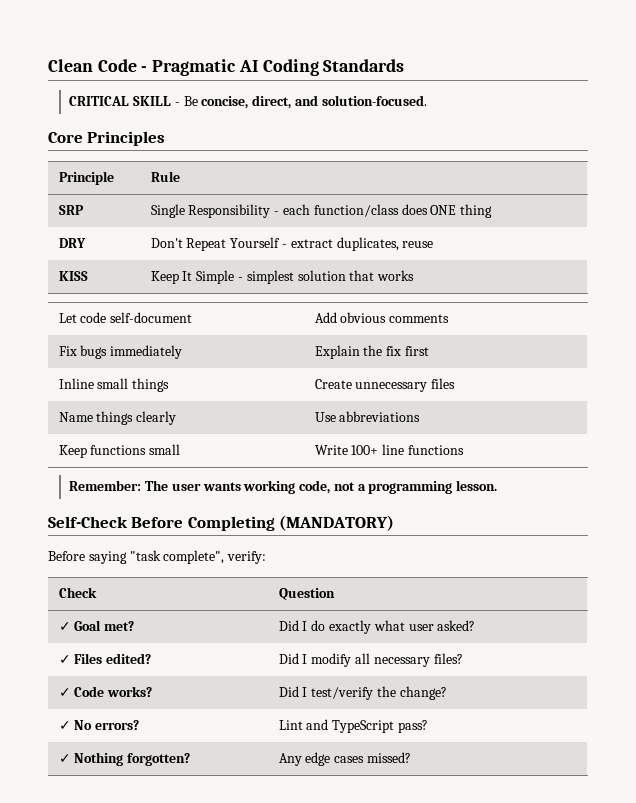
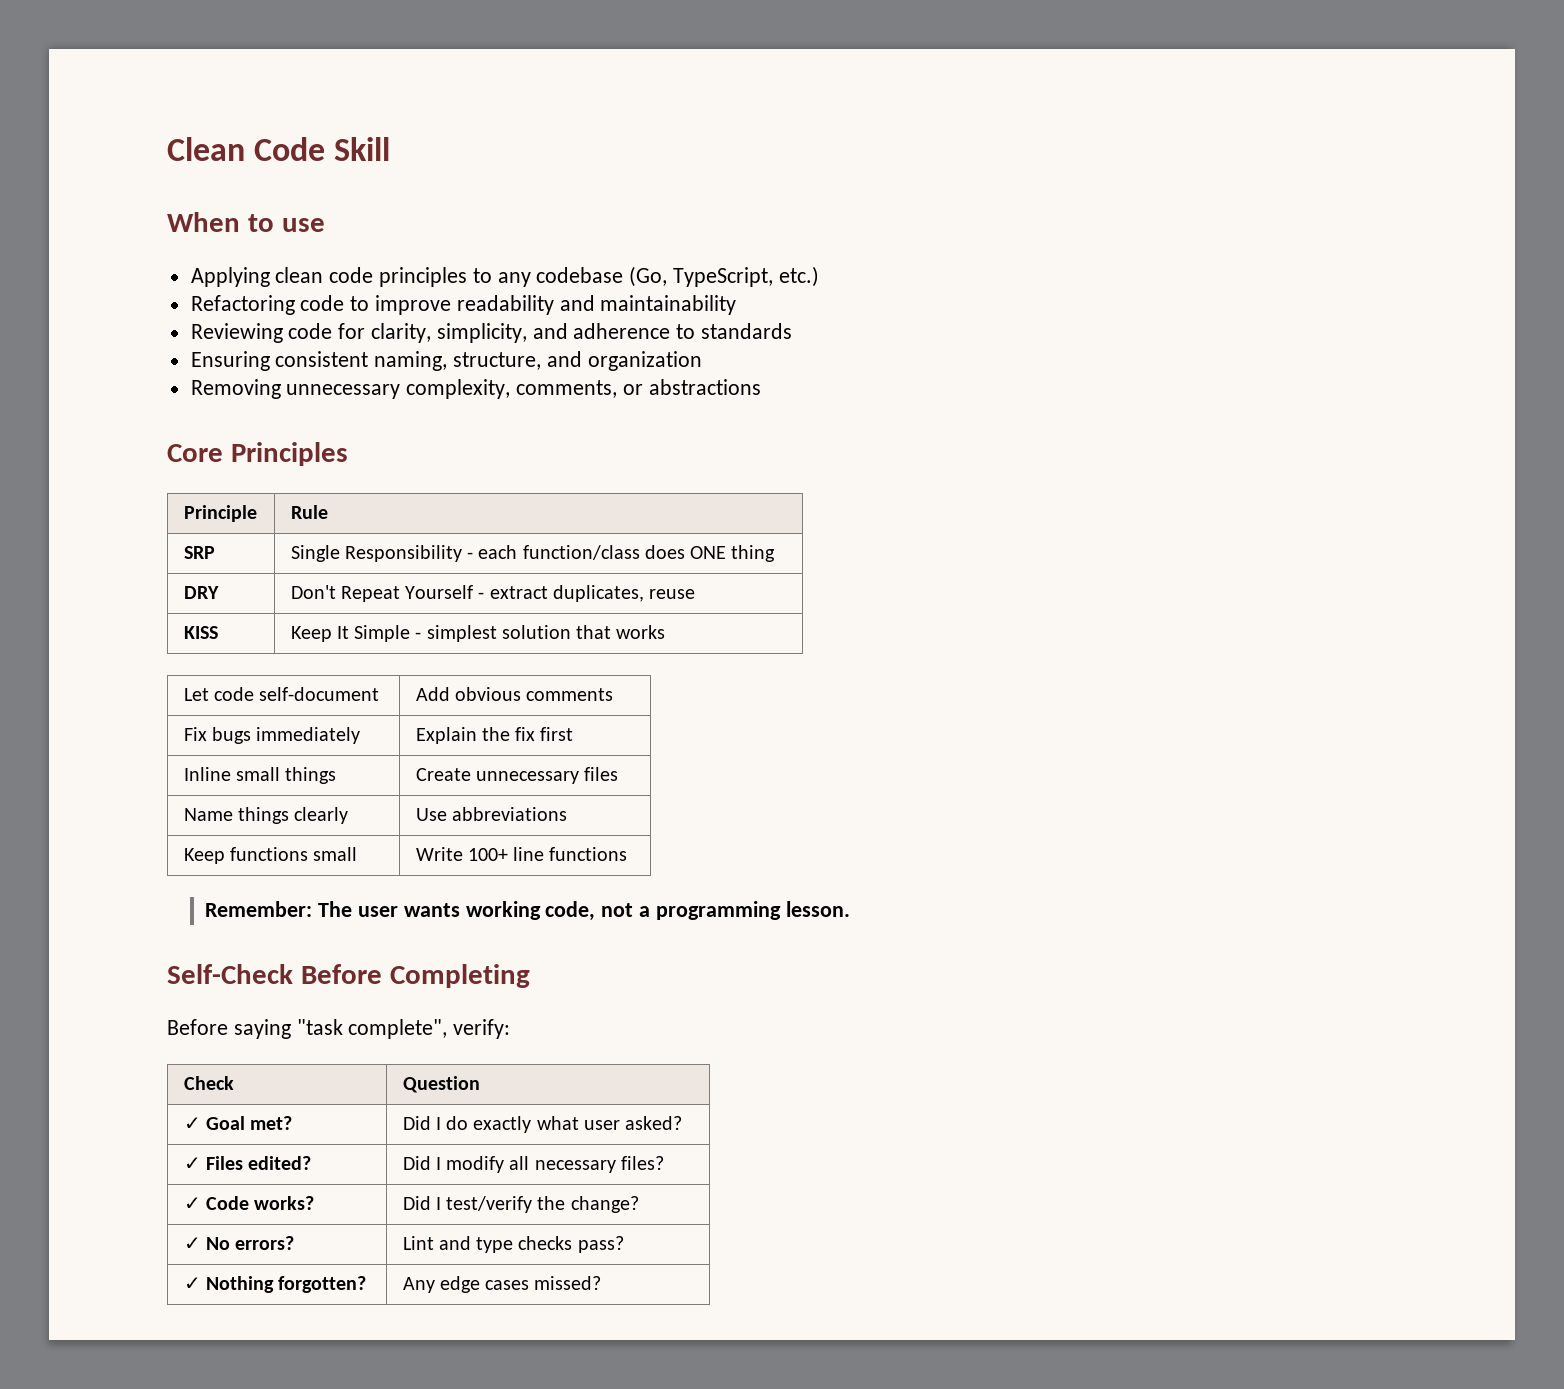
[141,59,405,76] [69,95,427,109] - Pragmatic AI Coding Standards // CRITICAL SKILL - Be concise, direct, and solution-focused. -> [334,137,391,161] [167,212,325,232] [190,266,819,287] [190,295,737,315] [190,323,793,343] [190,351,702,371] [190,379,761,399] Skill // When to use // Applying clean code principles to any codebase (Go, TypeScript, etc.) // Refactoring code to improve readability and maintainability // Reviewing code for clarity, simplicity, and adherence to standards // Ensuring consistent naming, structure, and organization // Removing unnecessary complexity, comments, or abstractions
[279,515,395,531] (MANDATORY) -> (530, 976) none
[332,720,395,733] TypeScript -> [476,1236,573,1253] type checks

